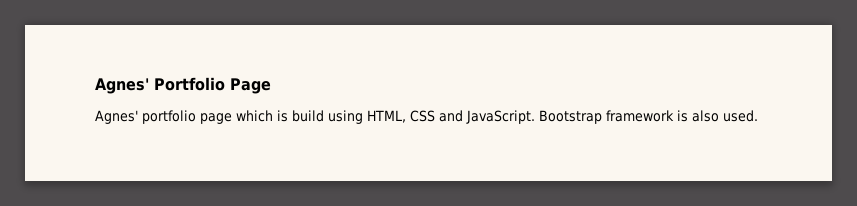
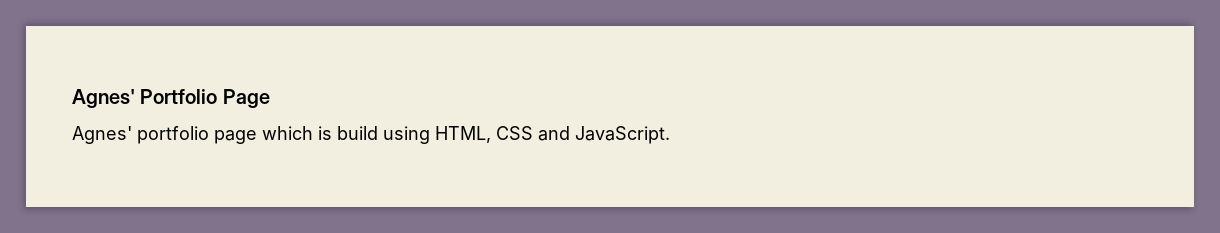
[539,110,758,124] Bootstrap framework is also used. -> (670, 135) none

